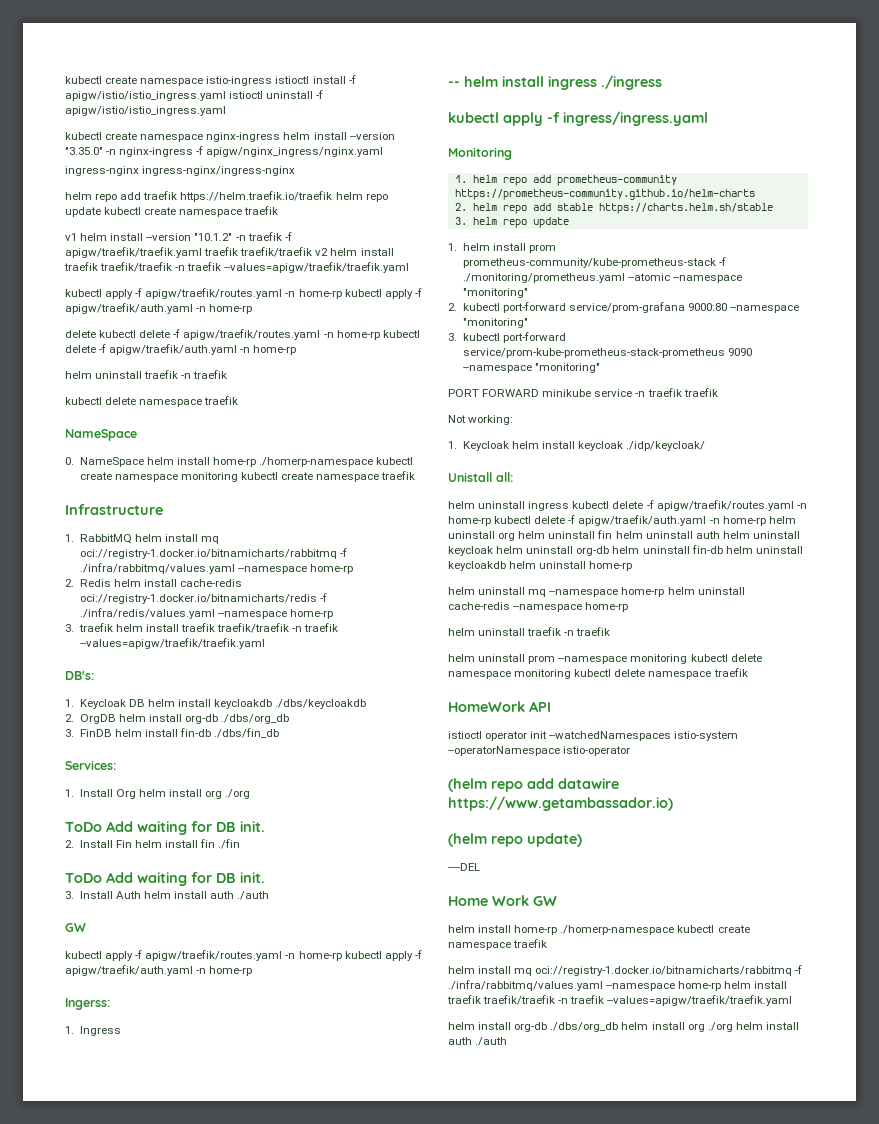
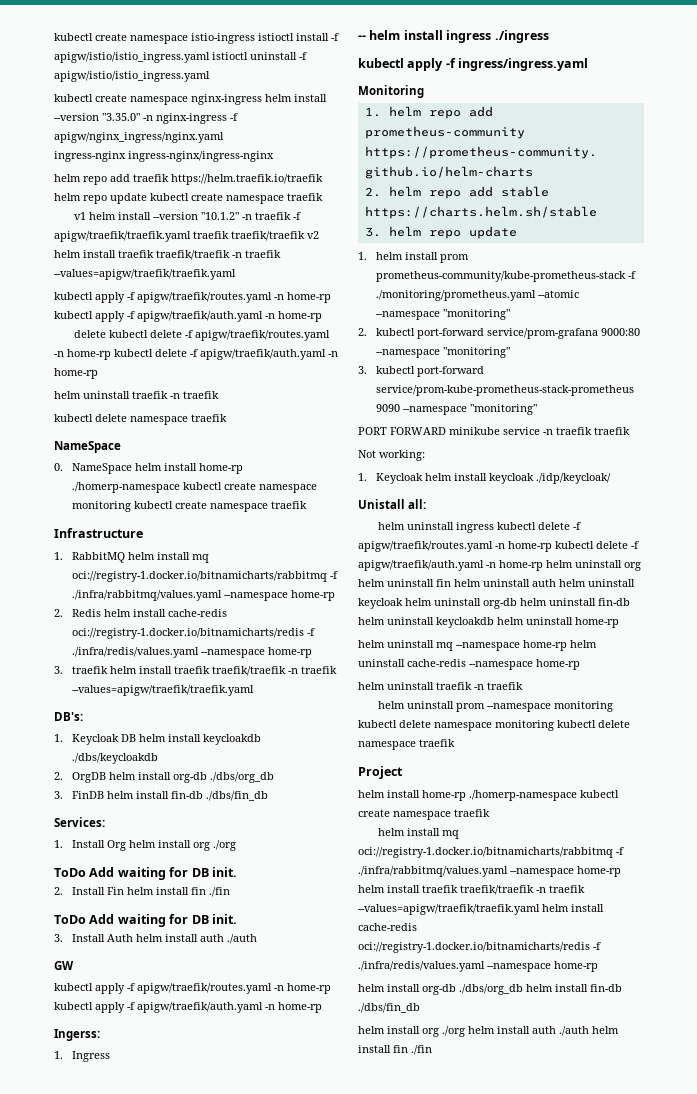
[448,701,551,712] [448,731,739,741] [448,746,631,756] [448,778,619,792] [448,796,673,811] [448,833,582,847] [448,863,480,871] [448,895,557,906] HomeWork API // istioctl operator init --watchedNamespaces istio-system --operatorNamespace istio-operator // (helm repo add datawire https://www.getambassador.io) // (helm repo update) // ----DEL // Home Work GW -> [358,766,403,779] Project
(793, 1000) none -> [542,904,604,912] [358,923,417,931] [358,942,601,953] [358,961,598,972] helm install cache-redis oci://registry-1.docker.io/bitnamicharts/redis -f ./infra/redis/values.yaml --namespace home-rp
(685, 1026) none -> [590,984,622,992] [358,1003,420,1013] [358,1026,420,1034] fin-db ./dbs/fin_db // helm install
(508, 1041) none -> [592,1026,619,1034] [358,1045,432,1055] helm install fin ./fin

